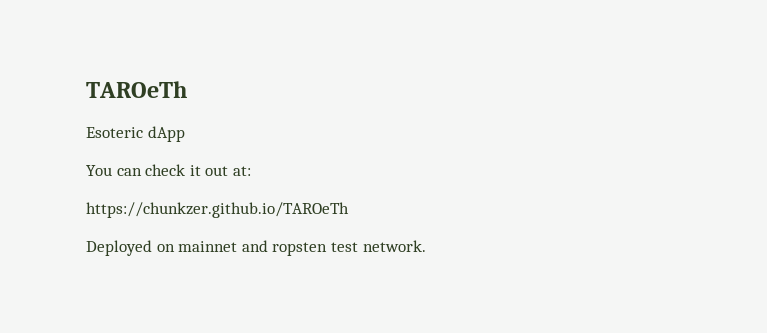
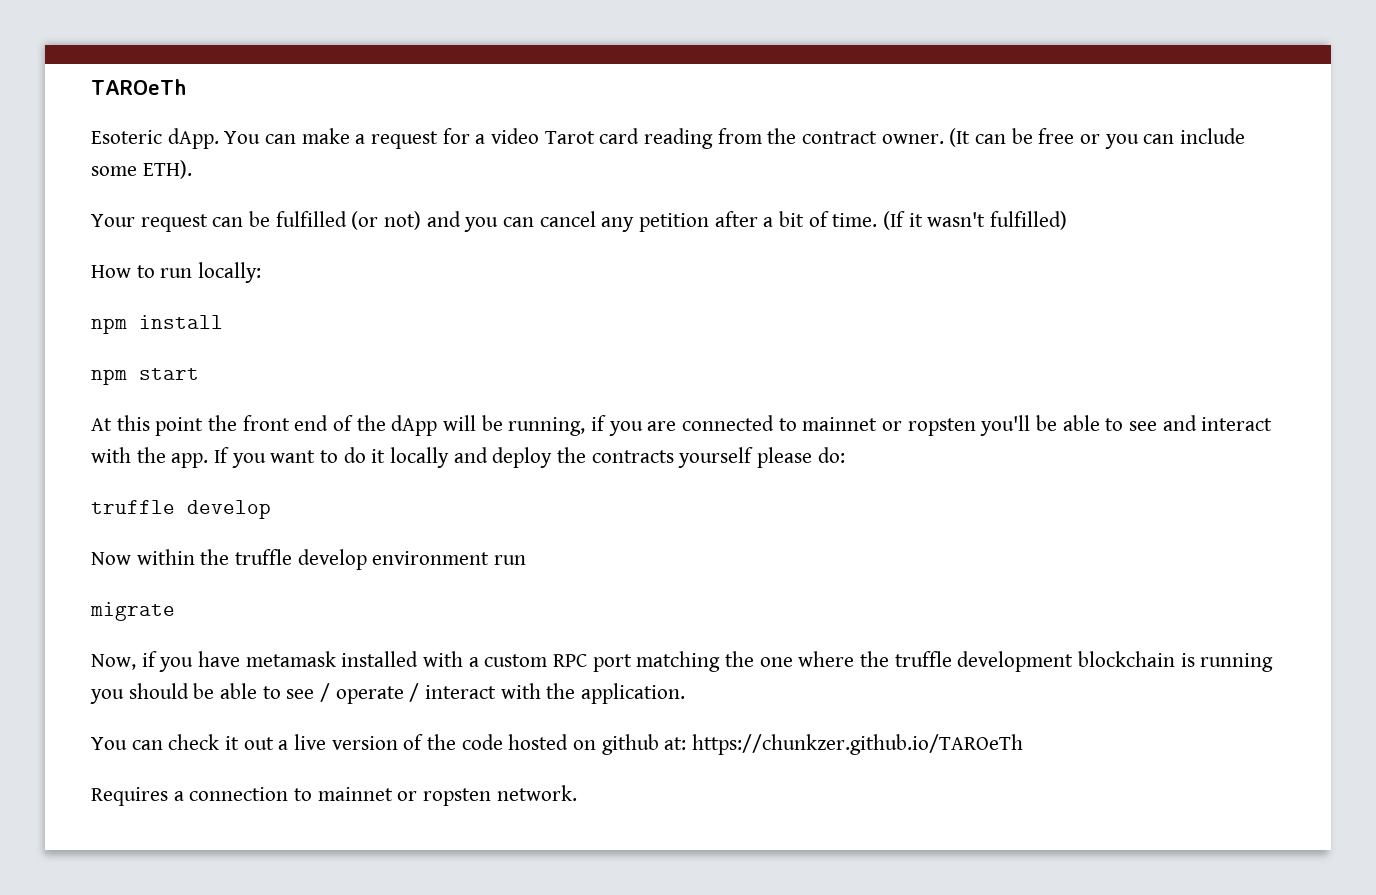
[147,126,185,142] dApp -> [167,128,1246,149] [91,160,192,179] [91,211,1068,232] [91,262,262,283] [91,315,223,334] [91,368,199,385] [91,415,1273,436] [91,447,845,468] [91,500,271,519] [91,549,527,570] [90,602,175,621] [91,651,1274,672] [90,683,686,704] dApp. You can make a request for a video Tarot card reading from the contract owner. (It can be free or you can include some ETH). // Your request can be fulfilled (or not) and you can cancel any petition after a bit of time. (If it wasn't fulfilled) // How to run locally: // npm install // npm start // At this point the front end of the dApp will be running, if you are connected to mainnet or ropsten you'll be able to see and interact with the app. If you want to do it locally and deploy the contracts yourself please do: // truffle develop // Now within the truffle develop environment run // migrate // Now, if you have metamask installed with a custom RPC port matching the one where the truffle development blockchain is running you should be able to see / operate / interact with the application.
(229, 171) none -> [278,734,659,755] a live version of the code hosted on github
(251, 171) // -> (687, 743) none
[86,240,358,256] Deployed on mainnet and ropsten test -> [91,787,492,806] Requires a connection to mainnet or ropsten

